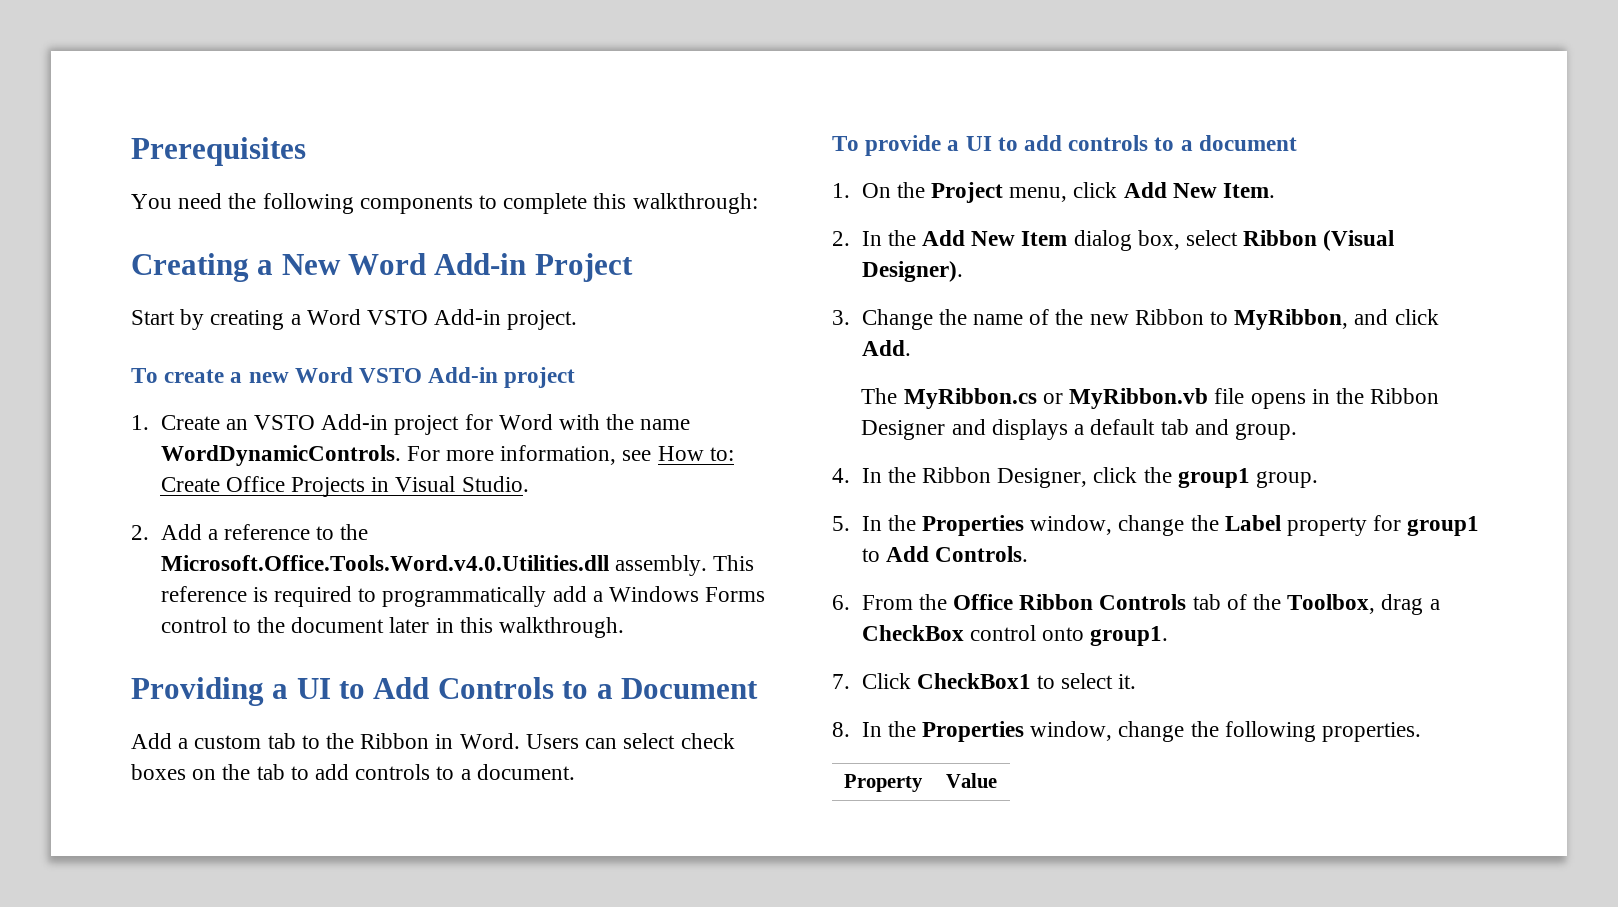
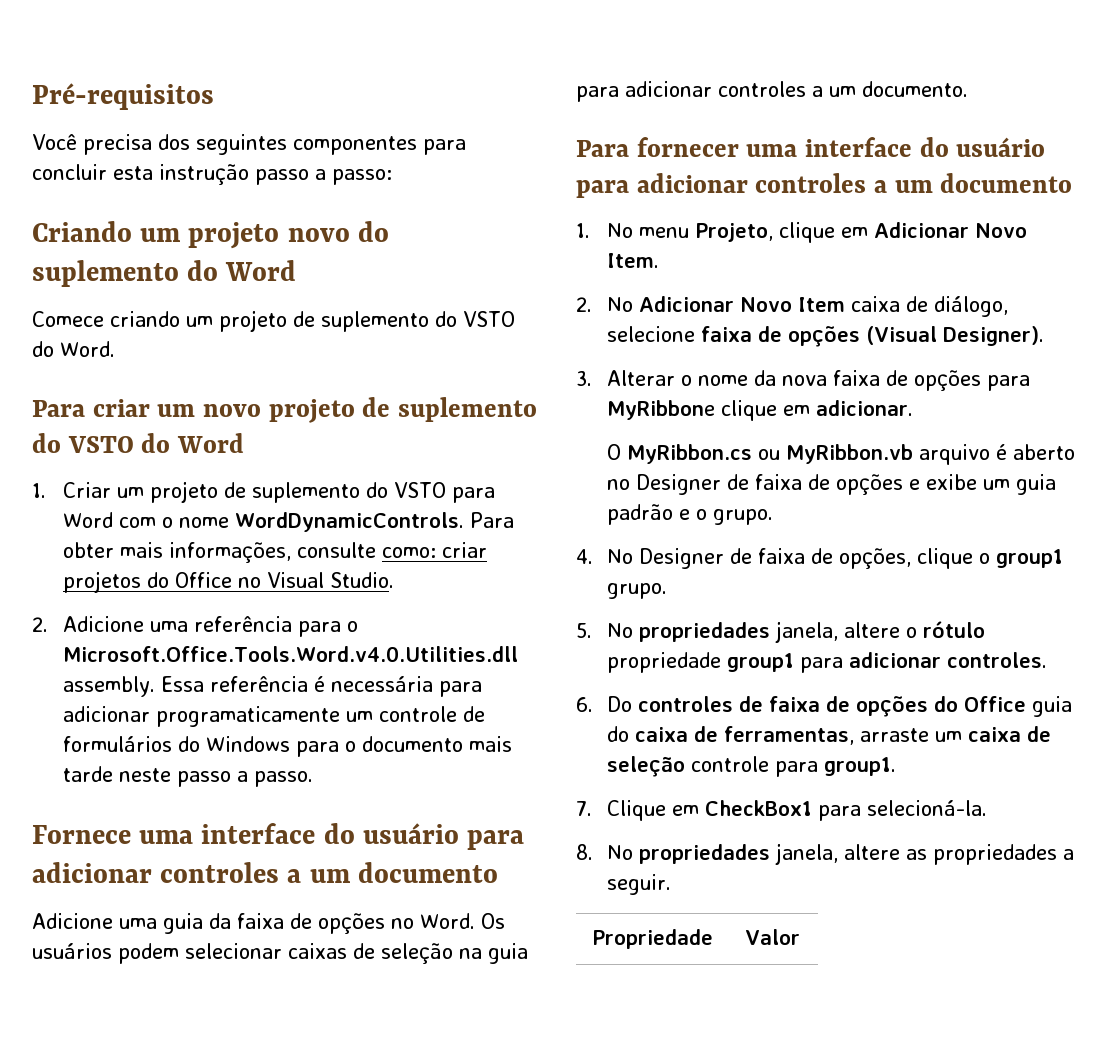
[131,137,306,166] [131,193,758,214] [131,253,633,282] [131,309,578,330] [131,367,576,388] [131,414,691,435] [160,445,734,466] [160,476,529,497] [131,524,369,540] [160,555,754,576] [160,586,766,607] [160,617,624,638] [131,677,758,706] [131,733,735,749] [131,764,575,780] [832,135,1297,156] [832,182,1275,203] [832,230,1395,251] [861,261,963,282] [832,309,1439,330] [861,340,911,356] [861,388,1440,409] [861,419,1297,440] [832,467,1318,488] [832,515,1480,536] [861,546,1028,562] [832,594,1440,615] [861,625,1169,646] [832,673,1137,689] [832,721,1421,742] [843,774,923,792] [945,773,997,788] Prerequisites // You need the following components to complete this walkthrough: // Creating a New Word Add-in Project // Start by creating a Word VSTO Add-in project. // To create a new Word VSTO Add-in project // 1. Create an VSTO Add-in project for Word with the name WordDynamicControls. For more information, see How to: Create Office Projects in Visual Studio. // 2. Add a reference to the Microsoft.Office.Tools.Word.v4.0.Utilities.dll assembly. This reference is required to programmatically add a Windows Forms control to the document later in this walkthrough. // Providing a UI to Add Controls to a Document // Add a custom tab to the Ribbon in Word. Users can select check boxes on the tab to add controls to a document. // To provide a UI to add controls to a document // 1. On the Project menu, click Add New Item. // 2. In the Add New Item dialog box, select Ribbon (Visual Designer). // 3. Change the name of the new Ribbon to MyRibbon, and click Add. // The MyRibbon.cs or MyRibbon.vb file opens in the Ribbon Designer and displays a default tab and group. // 4. In the Ribbon Designer, click the group1 group. // 5. In the Properties window, change the Label property for group1 to Add Controls. // 6. From the Office Ribbon Controls tab of the Toolbox, drag a CheckBox control onto group1. // 7. Click CheckBox1 to select it. // 8. In the Properties window, change the following properties. // Property | Value -> [32,83,214,110] [32,134,466,155] [32,164,392,185] [32,221,389,249] [32,260,297,287] [32,310,515,332] [32,341,115,357] [32,397,538,423] [32,433,245,453] [32,481,495,503] [62,512,514,532] [62,542,487,563] [62,571,394,593] [32,616,358,637] [62,646,518,662] [62,676,482,697] [62,706,485,727] [62,736,512,757] [62,766,313,787] [32,823,525,850] [32,862,498,883] [32,913,505,934] [32,943,528,964] [576,81,968,102] [576,137,1046,157] [576,173,1073,198] [576,222,1027,243] [606,253,659,268] [576,296,1008,317] [606,326,1044,347] [576,370,1030,391] [606,400,913,421] [606,444,1075,465] [606,474,1056,495] [606,504,773,525] [576,548,1063,569] [606,583,667,599] [576,621,985,643] [606,652,1047,673] [576,696,1072,717] [606,726,1051,745] [606,756,896,777] [576,800,987,821] [576,843,1074,865] [606,874,671,895] [591,929,713,949] [744,929,800,945] Pré-requisitos // Você precisa dos seguintes componentes para concluir esta instrução passo a passo: // Criando um projeto novo do suplemento do Word // Comece criando um projeto de suplemento do VSTO do Word. // Para criar um novo projeto de suplemento do VSTO do Word // 1. Criar um projeto de suplemento do VSTO para Word com o nome WordDynamicControls. Para obter mais informações, consulte como: criar projetos do Office no Visual Studio. // 2. Adicione uma referência para o Microsoft.Office.Tools.Word.v4.0.Utilities.dll assembly. Essa referência é necessária para adicionar programaticamente um controle de formulários do Windows para o documento mais tarde neste passo a passo. // Fornece uma interface do usuário para adicionar controles a um documento // Adicione uma guia da faixa de opções no Word. Os usuários podem selecionar caixas de seleção na guia para adicionar controles a um documento. // Para fornecer uma interface do usuário para adicionar controles a um documento // 1. No menu Projeto, clique em Adicionar Novo Item. // 2. No Adicionar Novo Item caixa de diálogo, selecione faixa de opções (Visual Designer). // 3. Alterar o nome da nova faixa de opções para MyRibbone clique em adicionar. // O MyRibbon.cs ou MyRibbon.vb arquivo é aberto no Designer de faixa de opções e exibe um guia padrão e o grupo. // 4. No Designer de faixa de opções, clique o group1 grupo. // 5. No propriedades janela, altere o rótulo propriedade group1 para adicionar controles. // 6. Do controles de faixa de opções do Office guia do caixa de ferramentas, arraste um caixa de seleção controle para group1. // 7. Clique em CheckBox1 para selecioná-la. // 8. No propriedades janela, altere as propriedades a seguir. // Propriedade | Valor

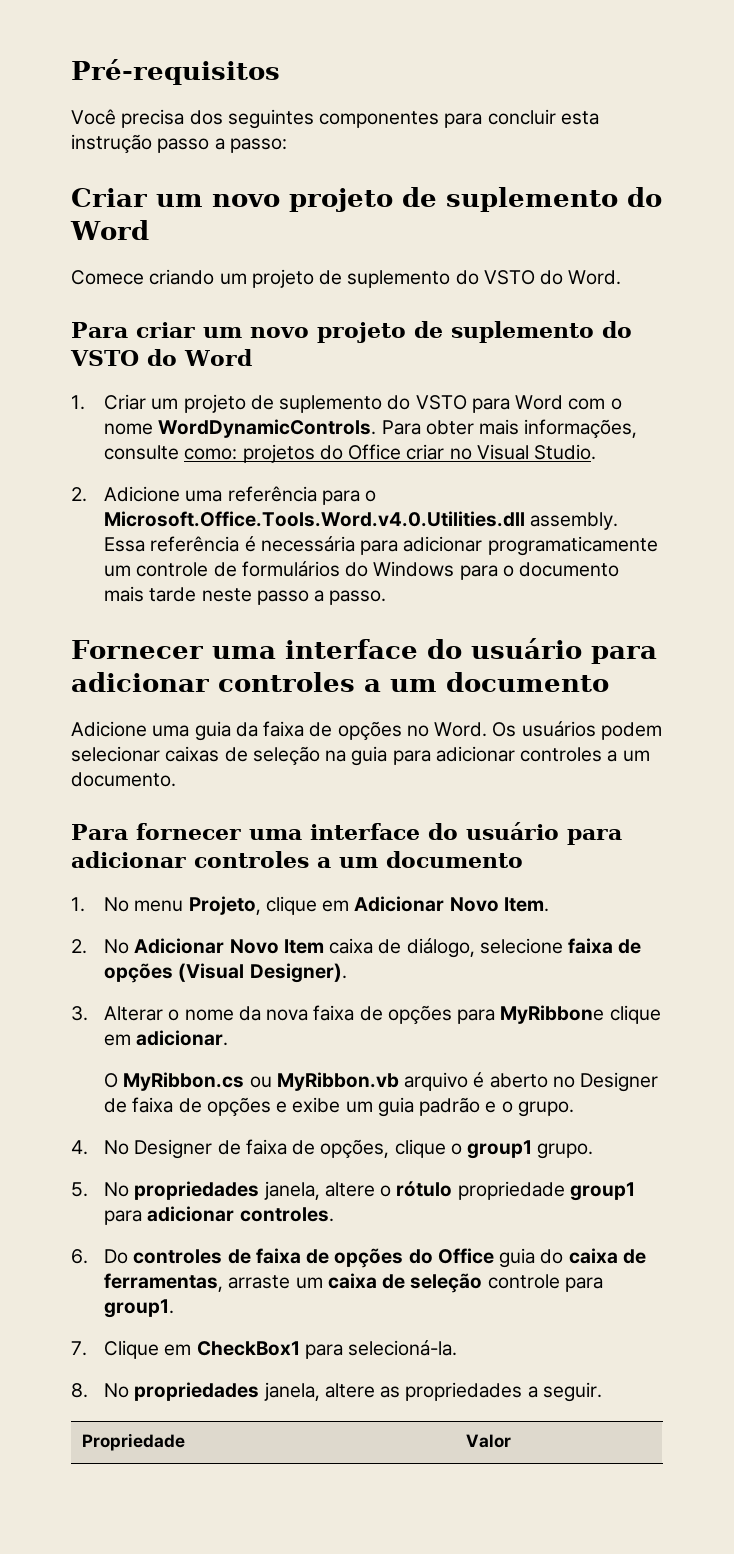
[32,221,389,249] Criando um projeto novo do -> [71,187,437,212] Criar um novo projeto de
[441,542,487,558] criar -> (238, 454) none
(232, 580) none -> [406,444,445,460] criar
[32,825,131,844] Fornece -> [71,640,203,659] Fornecer

